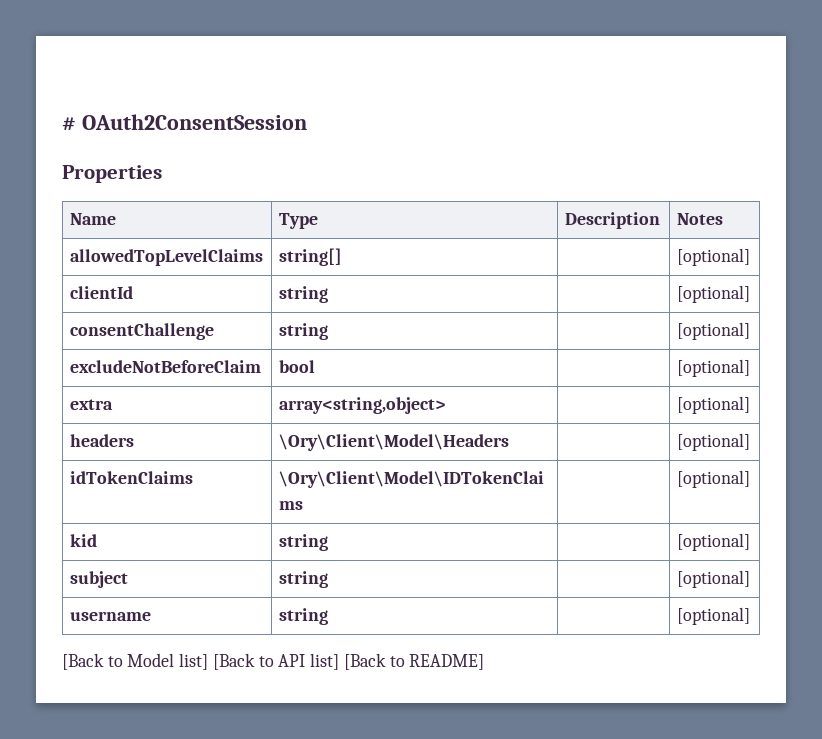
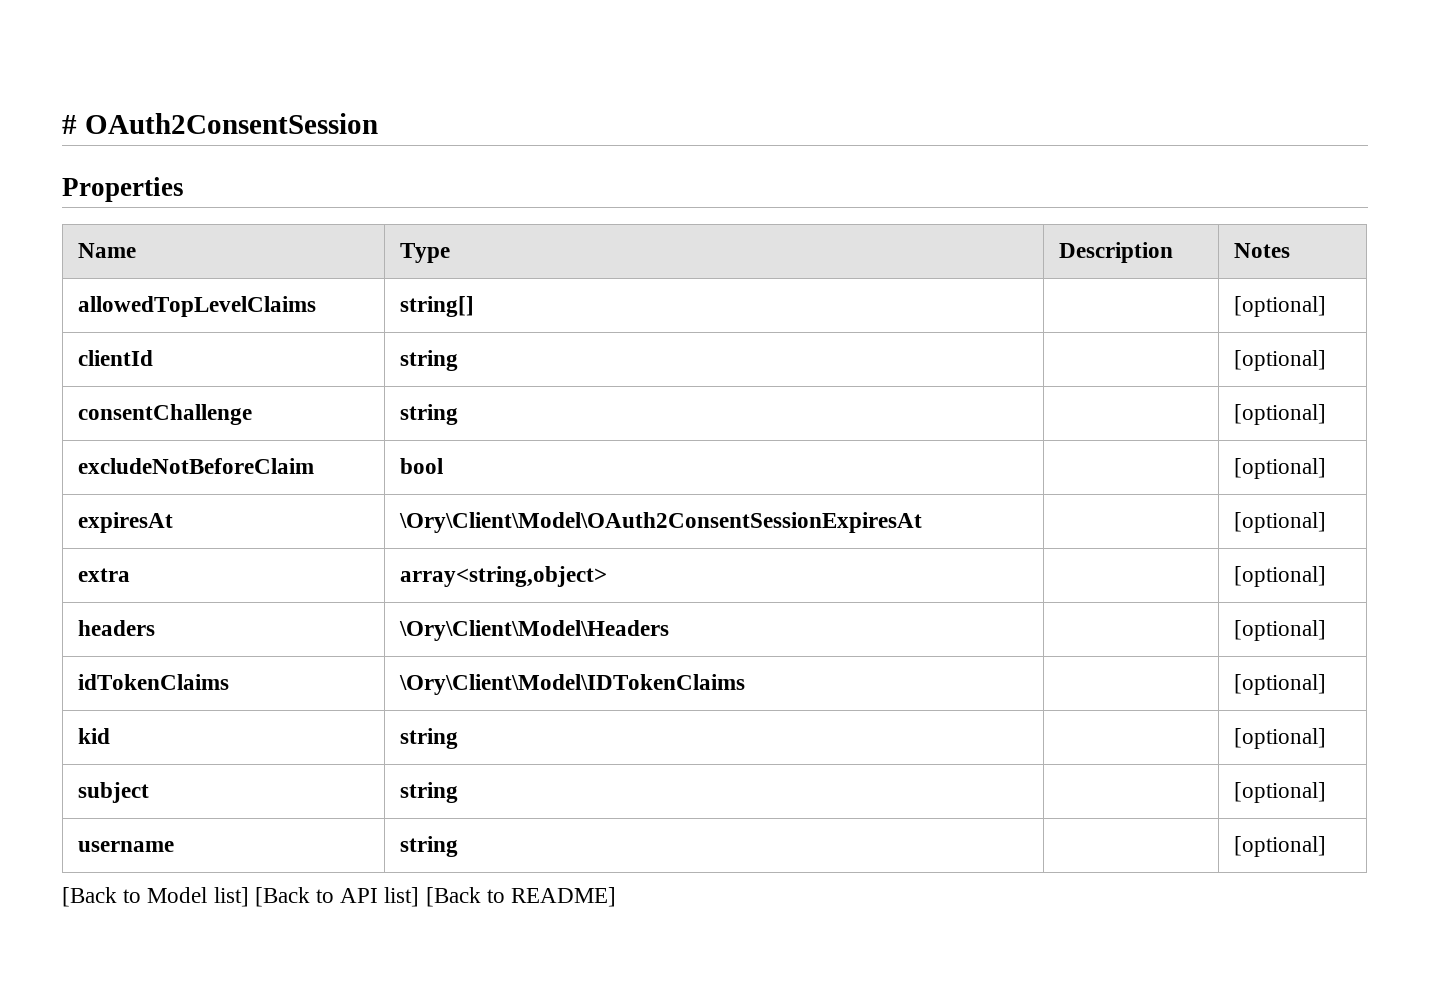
(750, 368) none -> [78,512,174,533] [399,512,923,533] [1234,512,1327,533] // expiresAt | \Ory\Client\Model\OAuth2ConsentSessionExpiresAt | | [optional]

